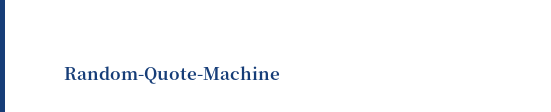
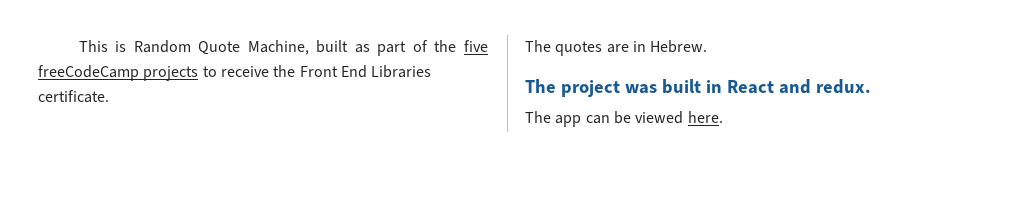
[64,66,280,84] Random-Quote-Machine -> [78,40,488,56] [38,65,432,81] [38,90,109,103] [525,40,708,56] [525,79,871,97] [525,111,723,127] This is Random Quote Machine, built as part of the five freeCodeCamp projects to receive the Front End Libraries certificate. // The quotes are in Hebrew. // The project was built in React and redux. // The app can be viewed here.

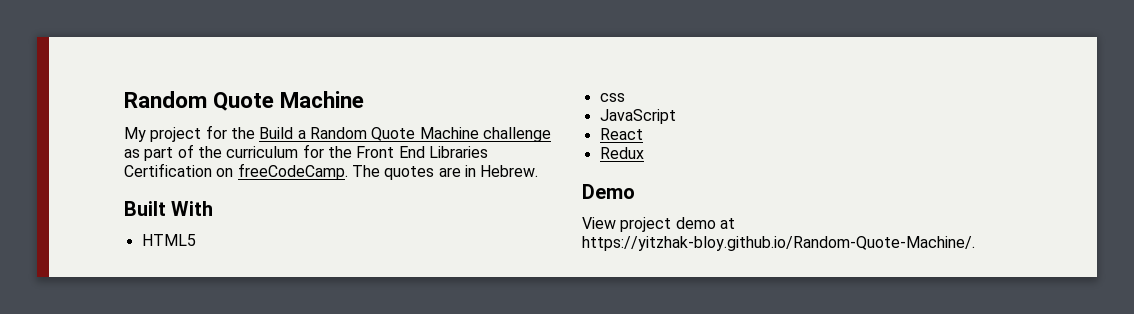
[78,40,488,56] [38,65,269,81] This is Random Quote Machine, built as part of the five freeCodeCamp projects to receive -> [124,91,365,111] [124,125,551,142] [124,144,324,161] Random Quote Machine // My project for the Build a Random Quote Machine challenge as part of the curriculum for
[38,90,109,103] certificate. // -> [124,163,348,180] Certification on freeCodeCamp.
[525,79,871,97] [525,111,723,127] The project was built in React and redux. // The app can be viewed here. -> [124,201,214,216] [141,234,196,246] [599,93,625,102] [599,109,676,124] [599,128,643,140] [599,147,644,159] [582,184,635,199] [582,217,735,232] [582,236,975,251] Built With // HTML5 // css // JavaScript // React // Redux // Demo // View project demo at https://yitzhak-bloy.github.io/Random-Quote-Machine/.

